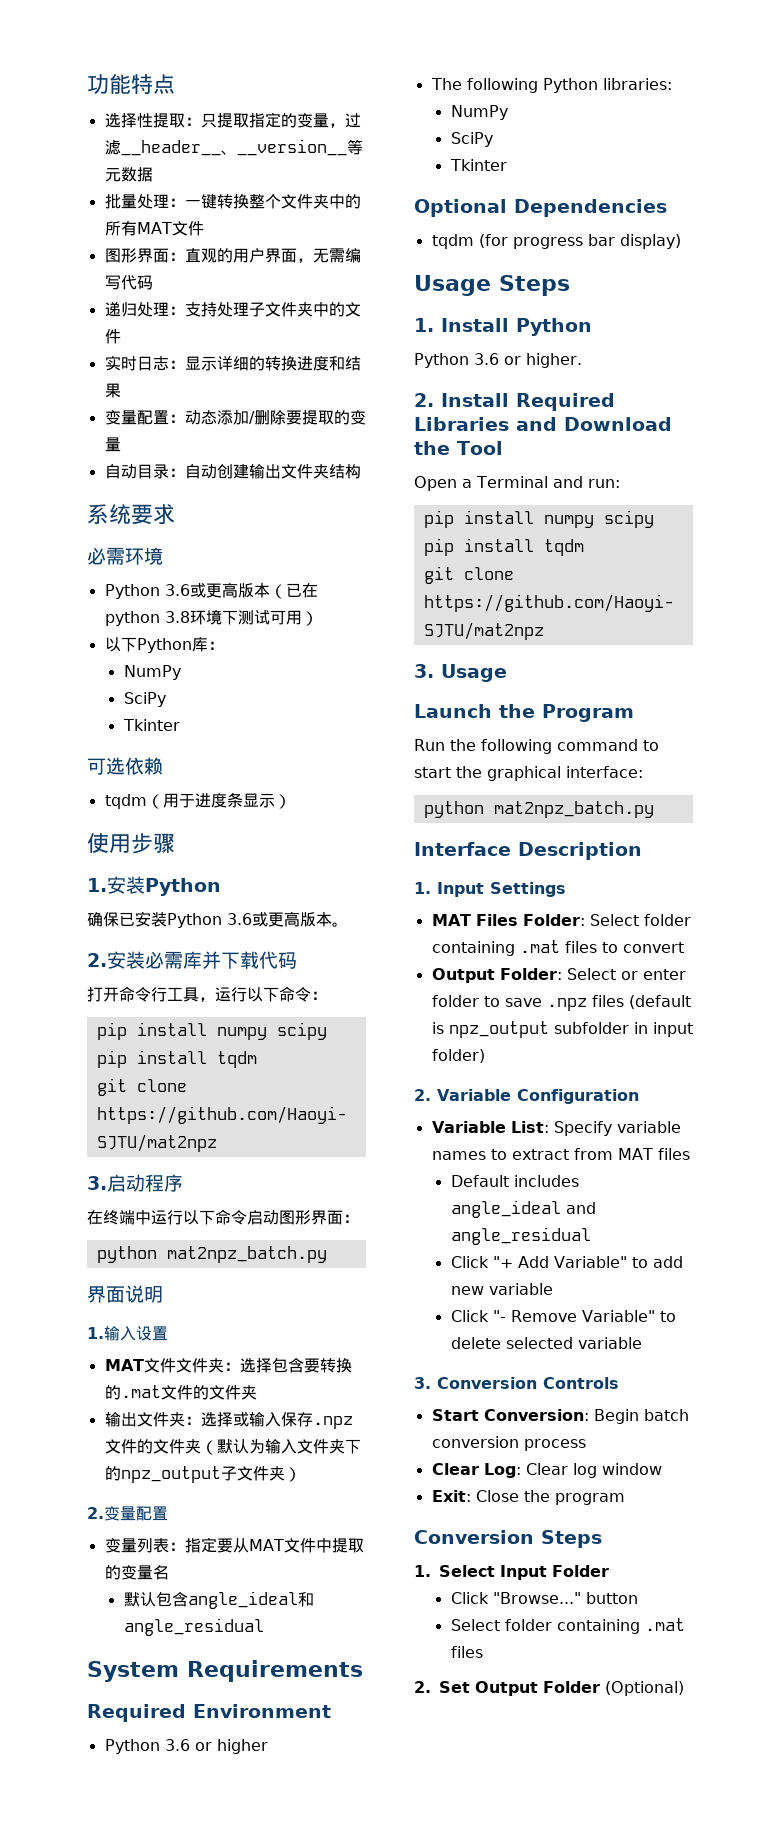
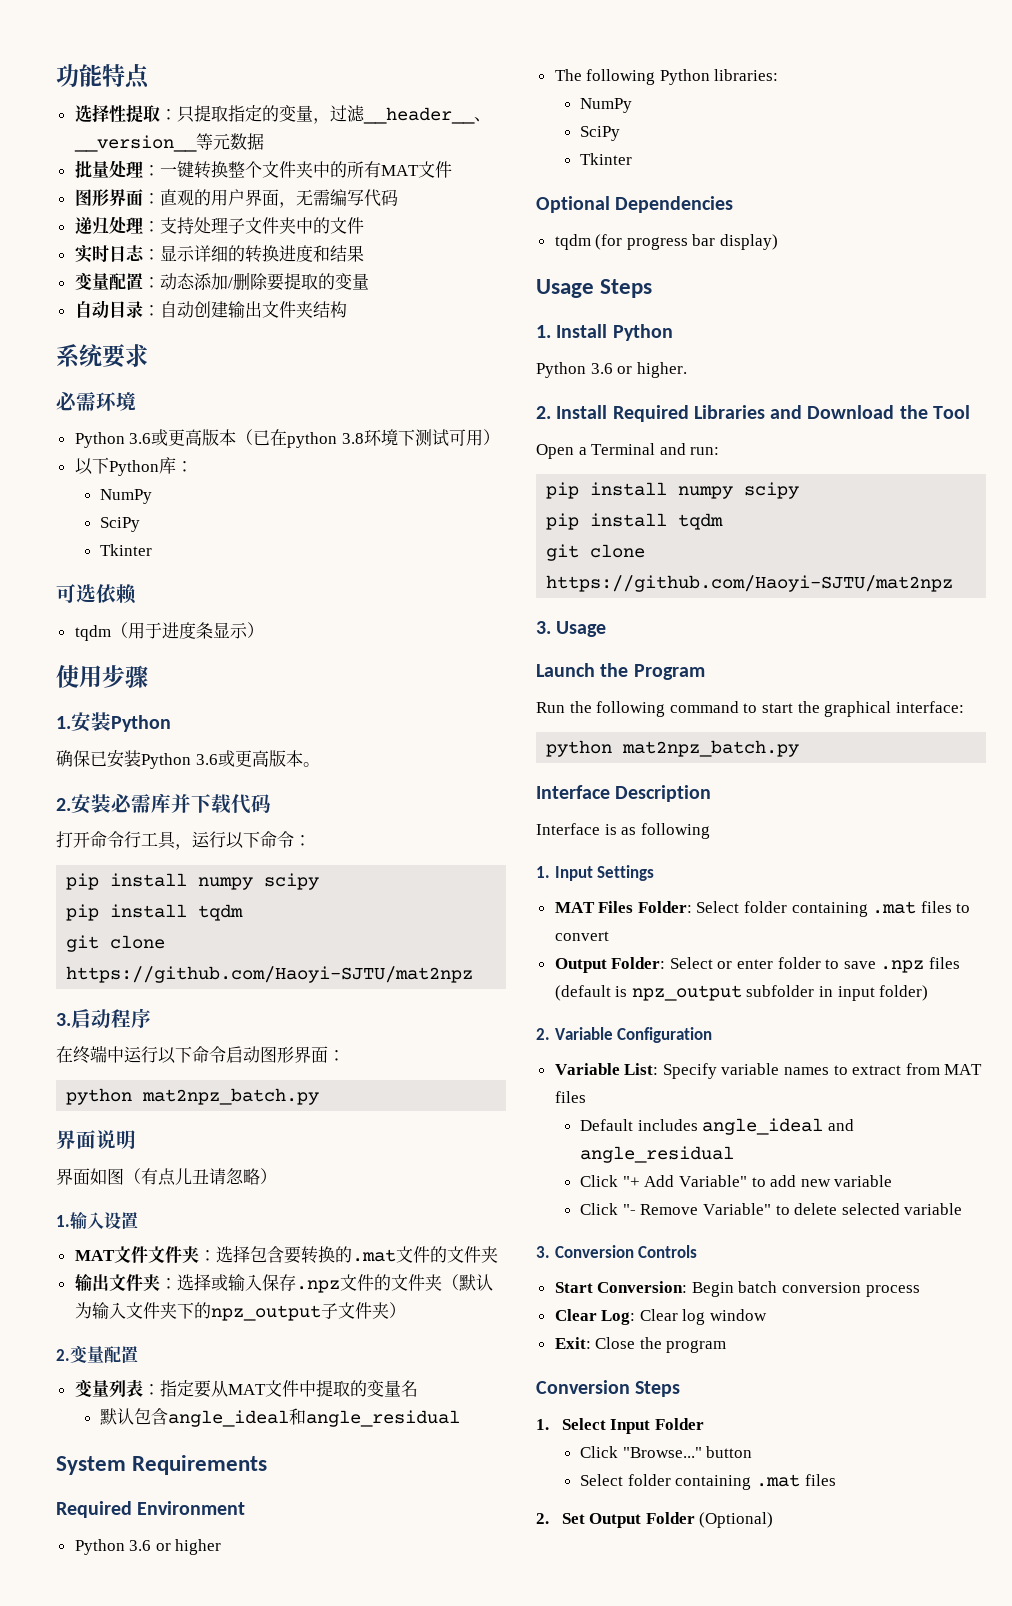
(163, 1294) none -> [56,1168,277,1186] // 界面如图（有点儿丑请忽略）
(642, 851) none -> [536,823,710,839] // Interface is as following

